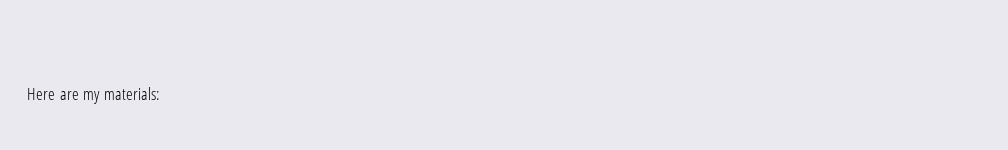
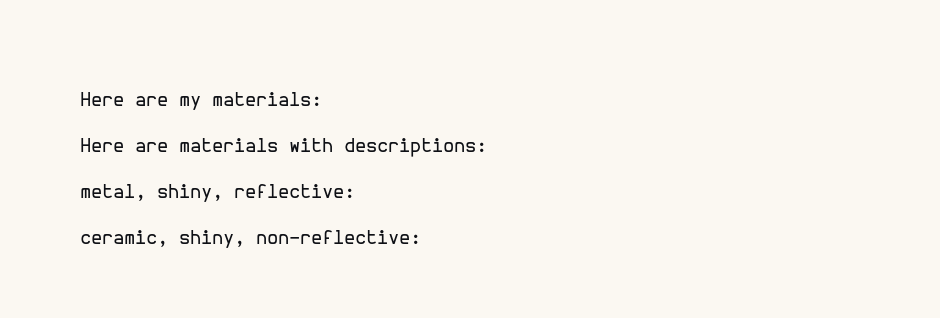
(160, 93) none -> [80,138,487,157] [80,184,355,202] [80,230,421,248] // Here are materials with descriptions: // metal, shiny, reflective: // ceramic, shiny, non-reflective:

